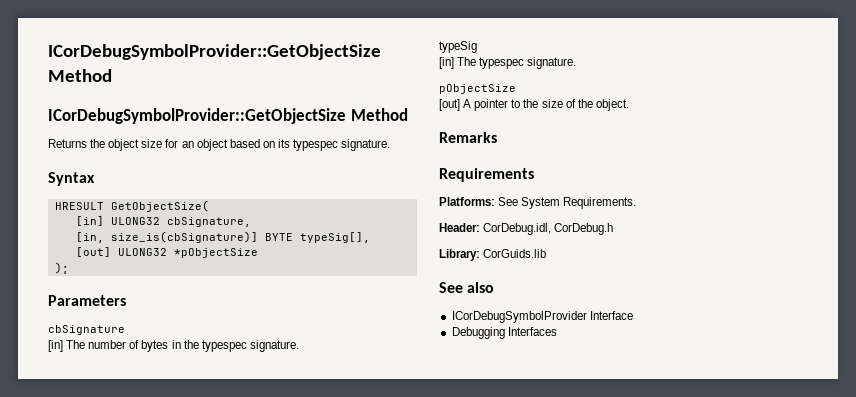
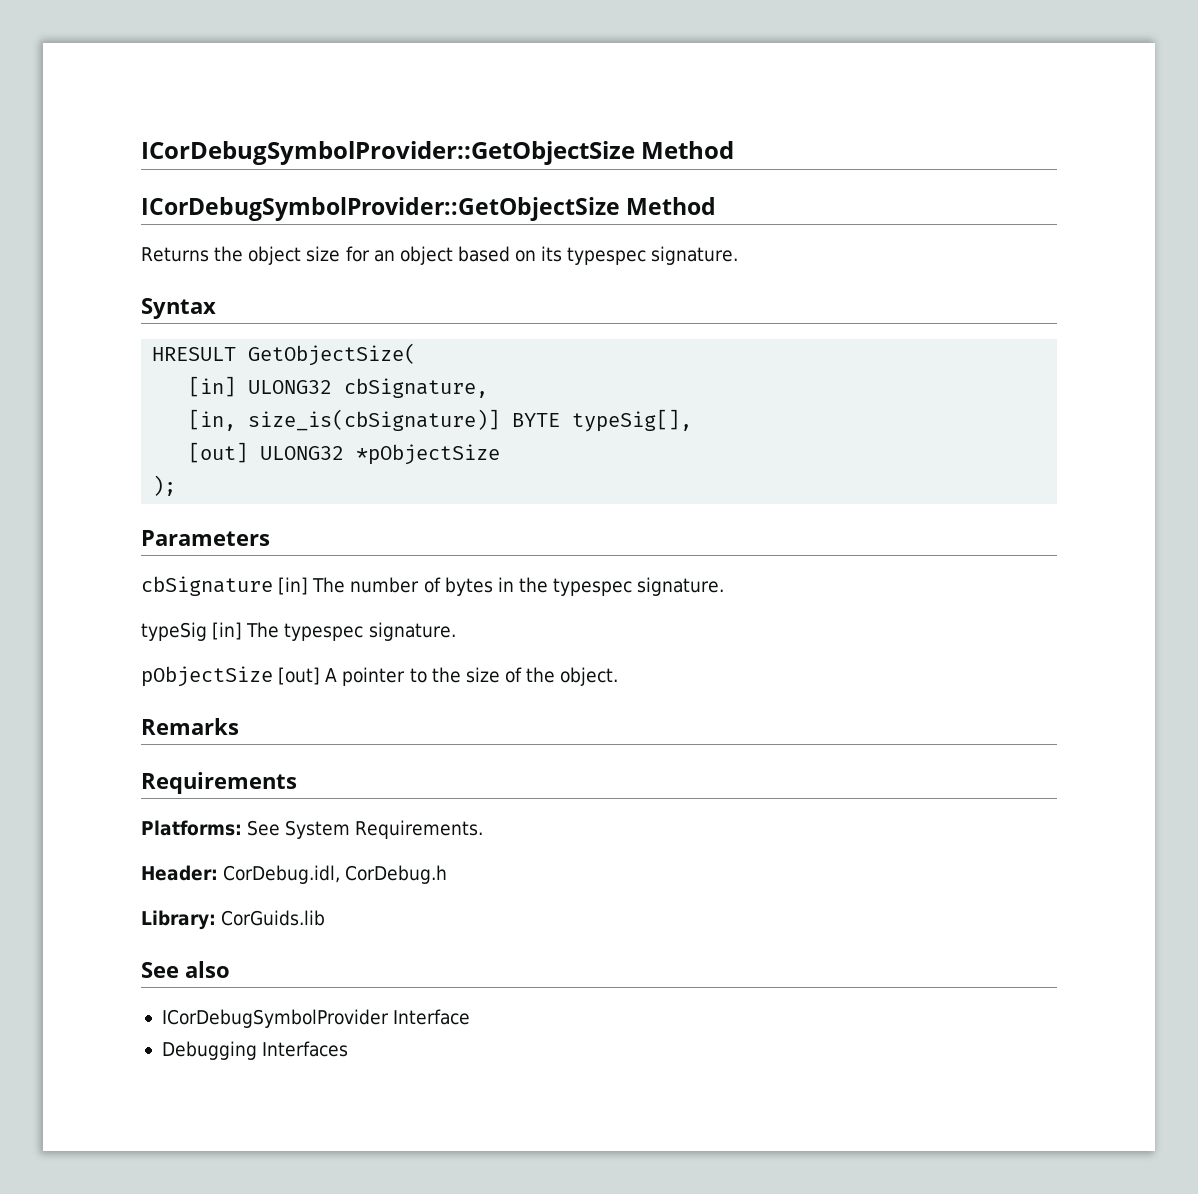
(125, 330) // -> (273, 586) none
(477, 47) // -> (207, 631) none
(516, 89) // -> (273, 676) none

